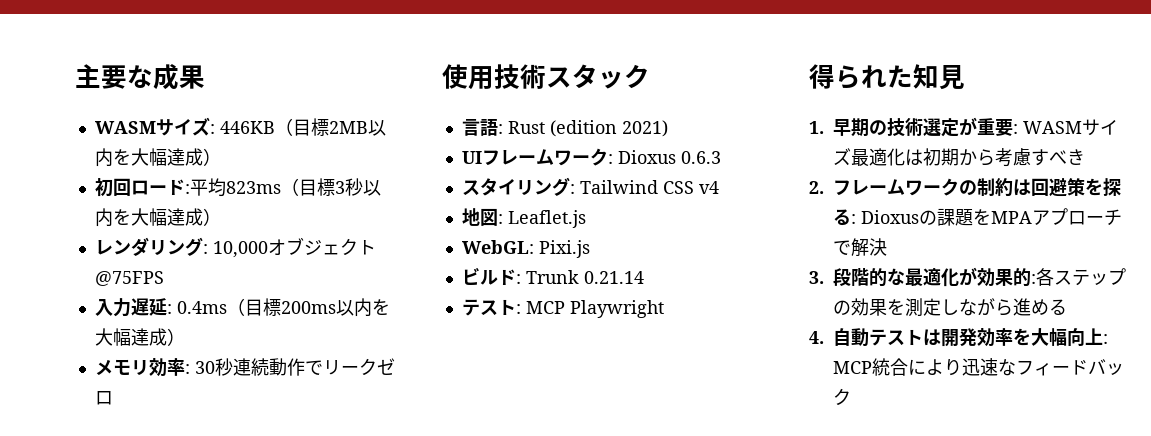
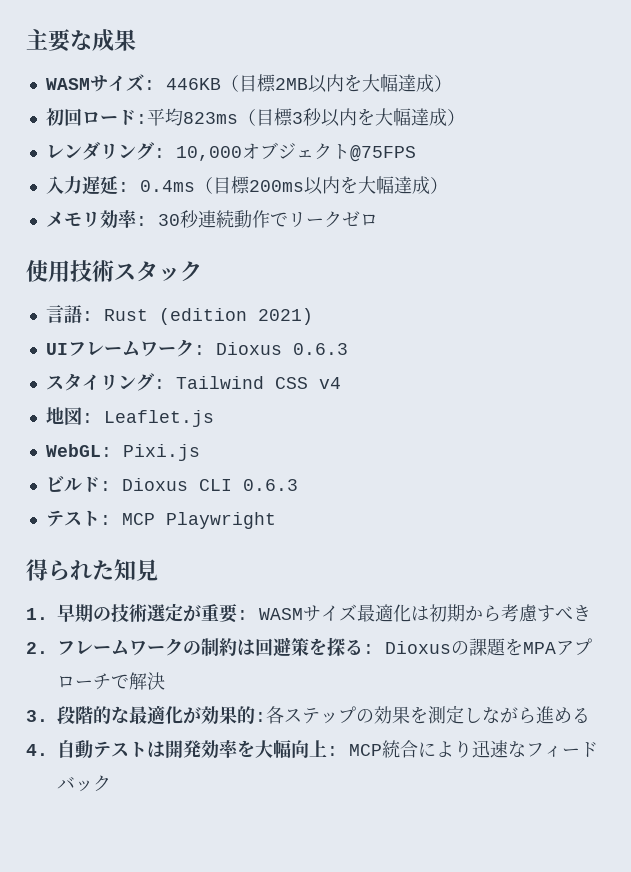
[525,270,644,284] Trunk 0.21.14 -> [121,478,298,491] Dioxus CLI 0.6.3

